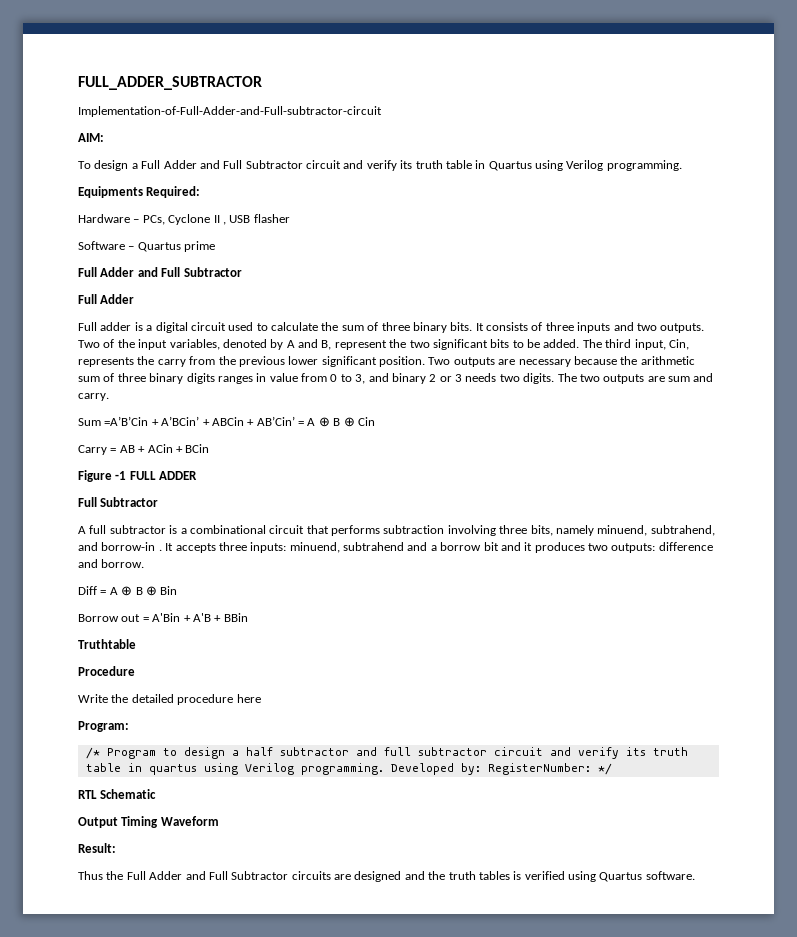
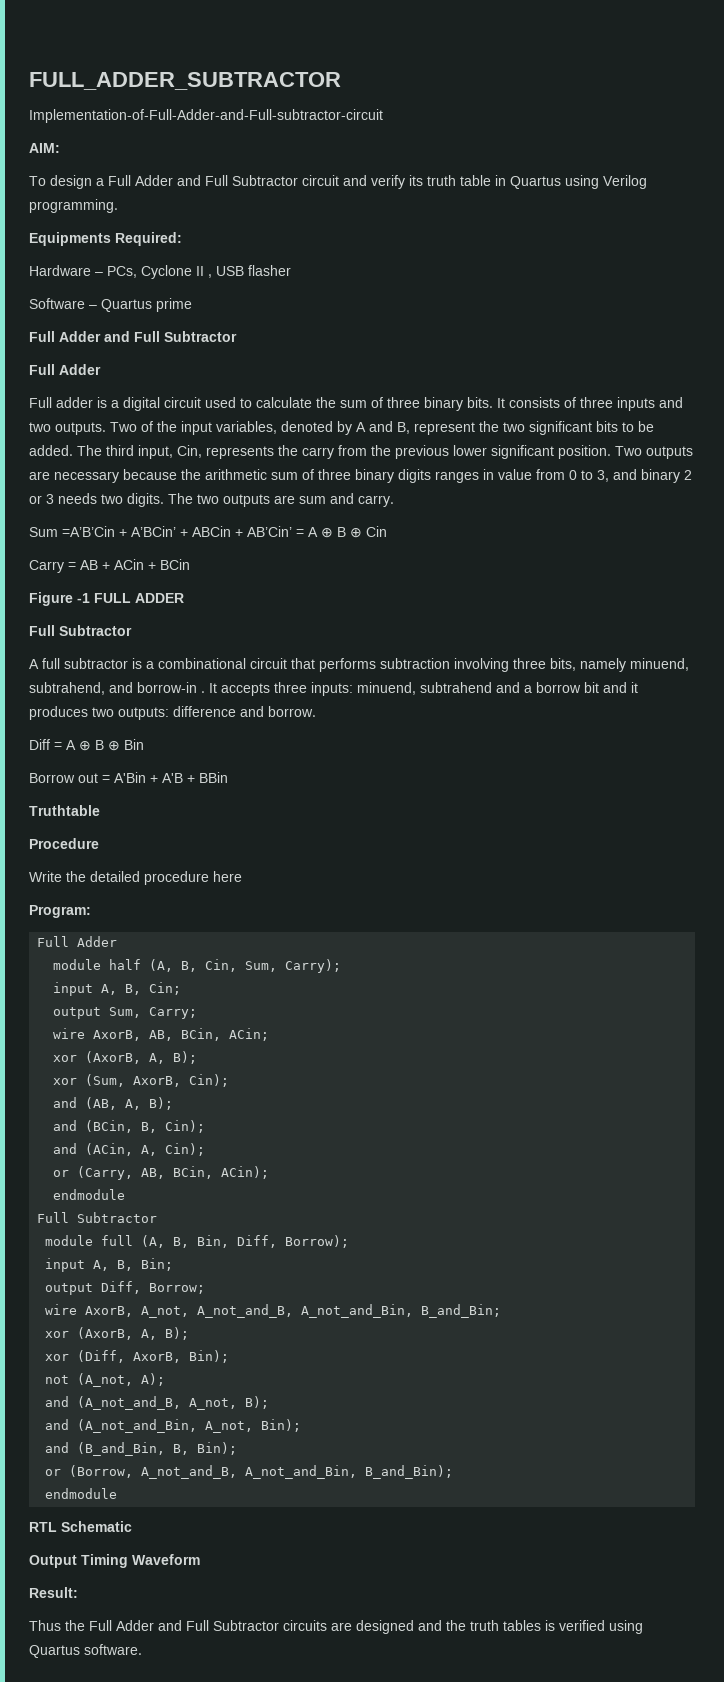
[85,747,688,759] [85,763,612,775] /* Program to design a half subtractor and full subtractor circuit and verify its truth table in quartus using Verilog programming. Developed by: RegisterNumber: */ -> [37,936,118,947] [53,959,342,973] [53,982,182,996] [53,1007,198,1019] [53,1028,270,1041] [53,1051,198,1064] [53,1074,230,1087] [53,1097,174,1110] [53,1120,206,1133] [53,1143,206,1156] [53,1166,270,1180] [53,1189,126,1200] [37,1212,158,1223] [45,1235,350,1248] [45,1258,174,1272] [45,1281,206,1295] [45,1304,502,1318] [45,1327,190,1340] [45,1350,230,1363] [45,1373,166,1387] [45,1396,270,1410] [45,1419,302,1433] [45,1442,238,1456] [45,1465,454,1479] [45,1488,118,1499] Full Adder // module half (A, B, Cin, Sum, Carry); // input A, B, Cin; // output Sum, Carry; // wire AxorB, AB, BCin, ACin; // xor (AxorB, A, B); // xor (Sum, AxorB, Cin); // and (AB, A, B); // and (BCin, B, Cin); // and (ACin, A, Cin); // or (Carry, AB, BCin, ACin); // endmodule // Full Subtractor // module full (A, B, Bin, Diff, Borrow); // input A, B, Bin; // output Diff, Borrow; // wire AxorB, A_not, A_not_and_B, A_not_and_Bin, B_and_Bin; // xor (AxorB, A, B); // xor (Diff, AxorB, Bin); // not (A_not, A); // and (A_not_and_B, A_not, B); // and (A_not_and_Bin, A_not, Bin); // and (B_and_Bin, B, Bin); // or (Borrow, A_not_and_B, A_not_and_Bin, B_and_Bin); // endmodule

